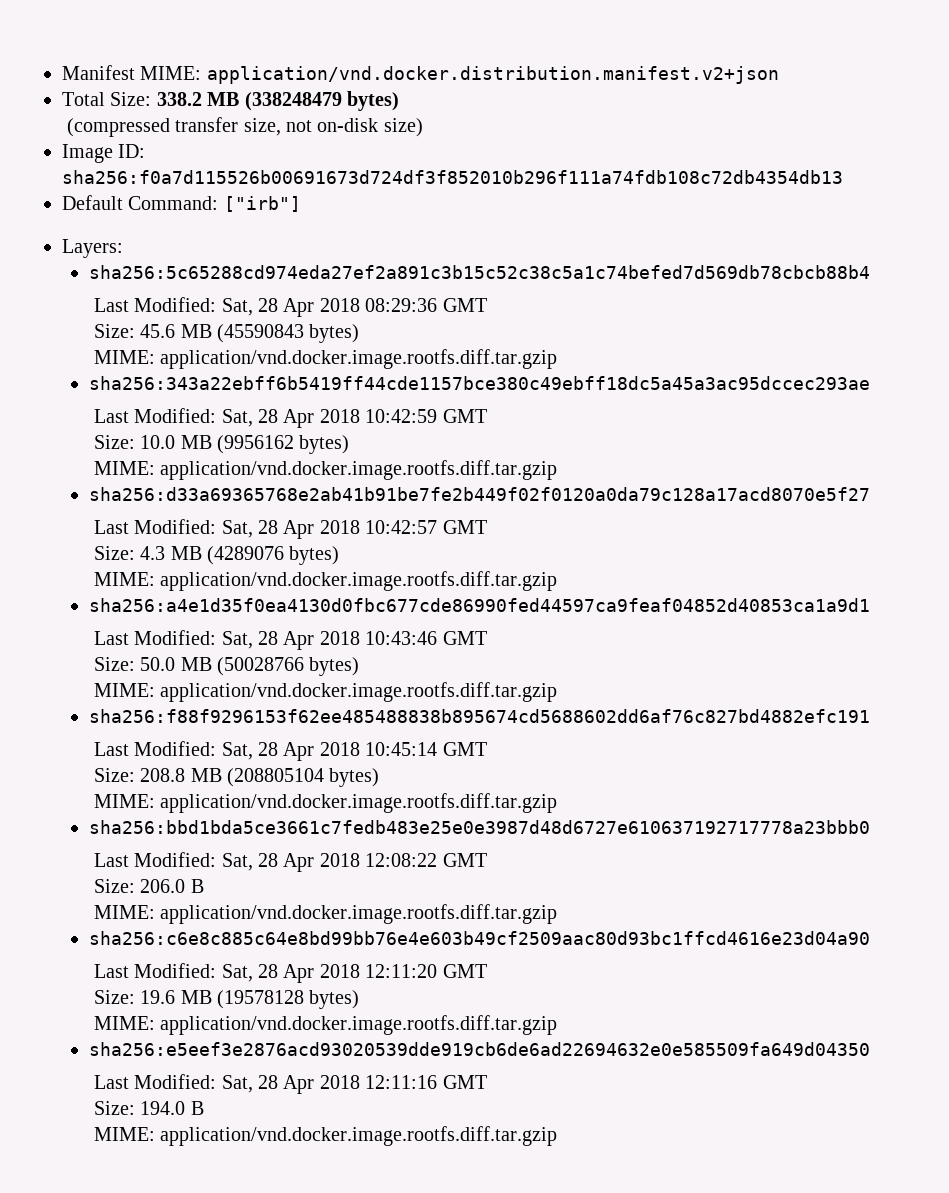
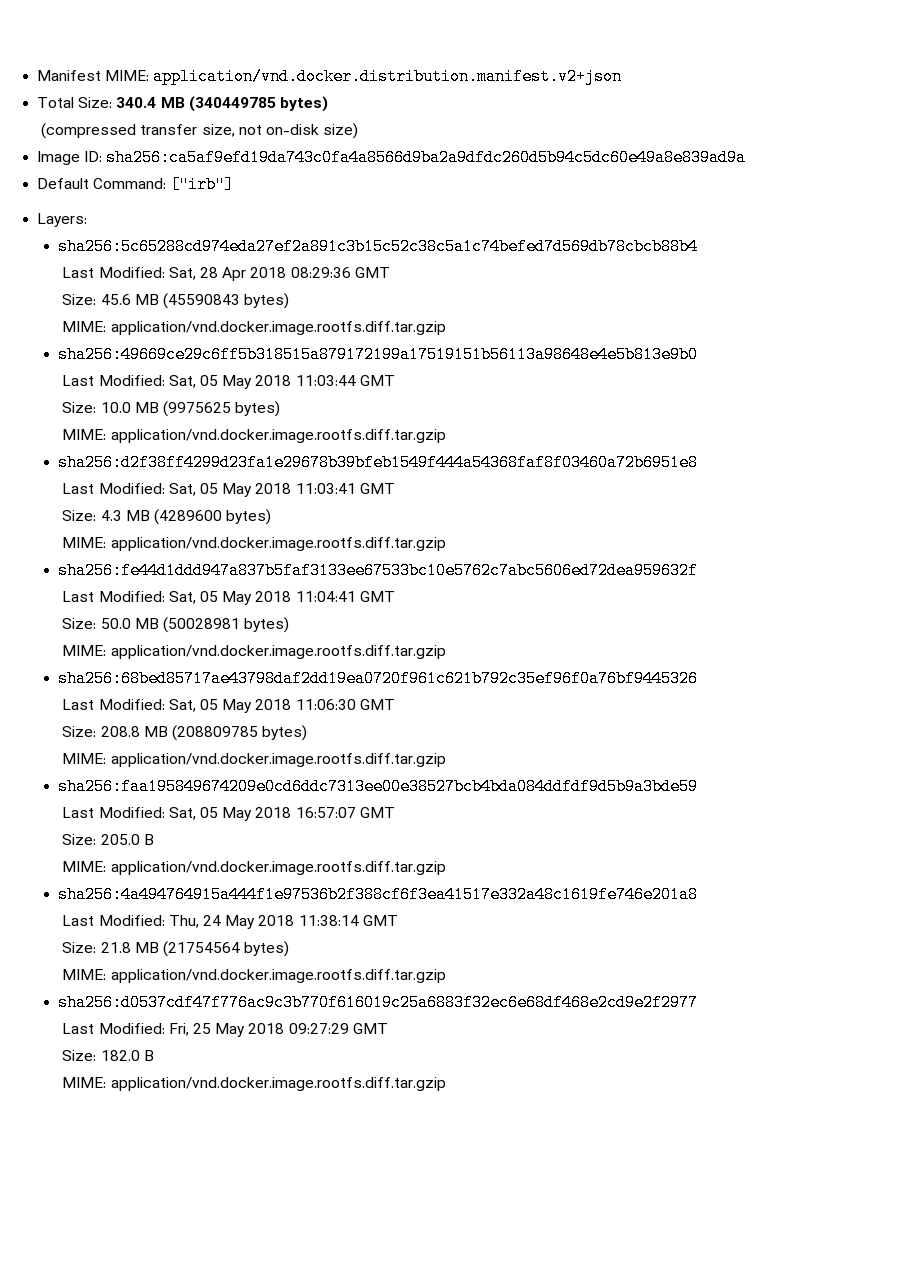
[156,92,342,111] 338.2 MB (338248479 -> [116,96,276,112] 340.4 MB (340449785
[62,170,843,184] sha256:f0a7d115526b00691673d724df3f852010b296f111a74fdb108c72db4354db13 -> [106,149,747,166] sha256:ca5af9efd19da743c0fa4a8566d9ba2a9dfdc260d5b94c5dc60e49a8e839ad9a
[88,376,870,390] [93,408,438,428] sha256:343a22ebff6b5419ff44cde1157bce380c49ebff18dc5a45a3ac95dccec293ae // Last Modified: Sat, 28 Apr 2018 10:42:59 -> [58,346,699,363] [62,375,356,389] sha256:49669ce29c6ff5b318515a879172199a17519151b56113a98648e4e5b813e9b0 // Last Modified: Sat, 05 May 2018 11:03:44
[216,435,350,454] [93,460,558,480] [88,487,870,501] [93,519,438,539] (9956162 bytes) // MIME: application/vnd.docker.image.rootfs.diff.tar.gzip // sha256:d33a69365768e2ab41b91be7fe2b449f02f0120a0da79c128a17acd8070e5f27 // Last Modified: Sat, 28 Apr 2018 10:42:57 -> [162,401,281,417] [62,429,446,443] [58,454,699,471] [62,483,356,497] (9975625 bytes) // MIME: application/vnd.docker.image.rootfs.diff.tar.gzip // sha256:d2f38ff4299d23fa1e29678b39bfeb1549f444a54368faf8f03460a72b6951e8 // Last Modified: Sat, 05 May 2018 11:03:41
[206,546,340,565] [93,571,558,591] [88,598,870,612] [93,630,438,650] (4289076 bytes) // MIME: application/vnd.docker.image.rootfs.diff.tar.gzip // sha256:a4e1d35f0ea4130d0fbc677cde86990fed44597ca9feaf04852d40853ca1a9d1 // Last Modified: Sat, 28 Apr 2018 10:43:46 -> [153,509,272,525] [62,537,446,551] [58,562,699,579] [62,591,356,605] (4289600 bytes) // MIME: application/vnd.docker.image.rootfs.diff.tar.gzip // sha256:fe44d1ddd947a837b5faf3133ee67533bc10e5762c7abc5606ed72dea959632f // Last Modified: Sat, 05 May 2018 11:04:41
[216,657,360,676] [93,682,558,702] [88,709,870,723] [93,741,438,761] (50028766 bytes) // MIME: application/vnd.docker.image.rootfs.diff.tar.gzip // sha256:f88f9296153f62ee485488838b895674cd5688602dd6af76c827bd4882efc191 // Last Modified: Sat, 28 Apr 2018 10:45:14 -> [162,617,290,633] [62,645,446,659] [58,670,699,687] [62,699,356,713] (50028981 bytes) // MIME: application/vnd.docker.image.rootfs.diff.tar.gzip // sha256:68bed85717ae43798daf2dd19ea0720f961c621b792c35ef96f0a76bf9445326 // Last Modified: Sat, 05 May 2018 11:06:30
[226,768,380,787] [93,793,558,813] [88,820,870,834] [93,852,487,872] [93,879,186,893] (208805104 bytes) // MIME: application/vnd.docker.image.rootfs.diff.tar.gzip // sha256:bbd1bda5ce3661c7fedb483e25e0e3987d48d6727e610637192717778a23bbb0 // Last Modified: Sat, 28 Apr 2018 12:08:22 GMT // Size: 206.0 -> [171,725,308,741] [62,753,446,767] [58,778,699,795] [62,807,395,821] [62,834,140,845] (208809785 bytes) // MIME: application/vnd.docker.image.rootfs.diff.tar.gzip // sha256:faa195849674209e0cd6ddc7313ee00e38527bcb4bda084ddfdf9d5b9a3bde59 // Last Modified: Sat, 05 May 2018 16:57:07 GMT // Size: 205.0
[88,931,870,945] [93,963,487,983] [93,990,360,1009] [93,1015,558,1035] [88,1042,870,1056] [93,1074,487,1094] [93,1101,186,1115] sha256:c6e8c885c64e8bd99bb76e4e603b49cf2509aac80d93bc1ffcd4616e23d04a90 // Last Modified: Sat, 28 Apr 2018 12:11:20 GMT // Size: 19.6 MB (19578128 bytes) // MIME: application/vnd.docker.image.rootfs.diff.tar.gzip // sha256:e5eef3e2876acd93020539dde919cb6de6ad22694632e0e585509fa649d04350 // Last Modified: Sat, 28 Apr 2018 12:11:16 GMT // Size: 194.0 -> [58,886,699,903] [62,915,398,929] [62,941,290,957] [62,969,446,983] [58,994,699,1011] [62,1023,388,1037] [62,1050,140,1061] sha256:4a494764915a444f1e97536b2f388cf6f3ea41517e332a48c1619fe746e201a8 // Last Modified: Thu, 24 May 2018 11:38:14 GMT // Size: 21.8 MB (21754564 bytes) // MIME: application/vnd.docker.image.rootfs.diff.tar.gzip // sha256:d0537cdf47f776ac9c3b770f616019c25a6883f32ec6e68df468e2cd9e2f2977 // Last Modified: Fri, 25 May 2018 09:27:29 GMT // Size: 182.0

